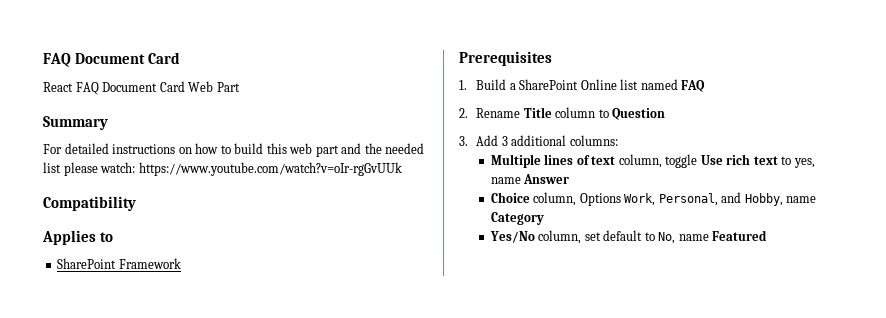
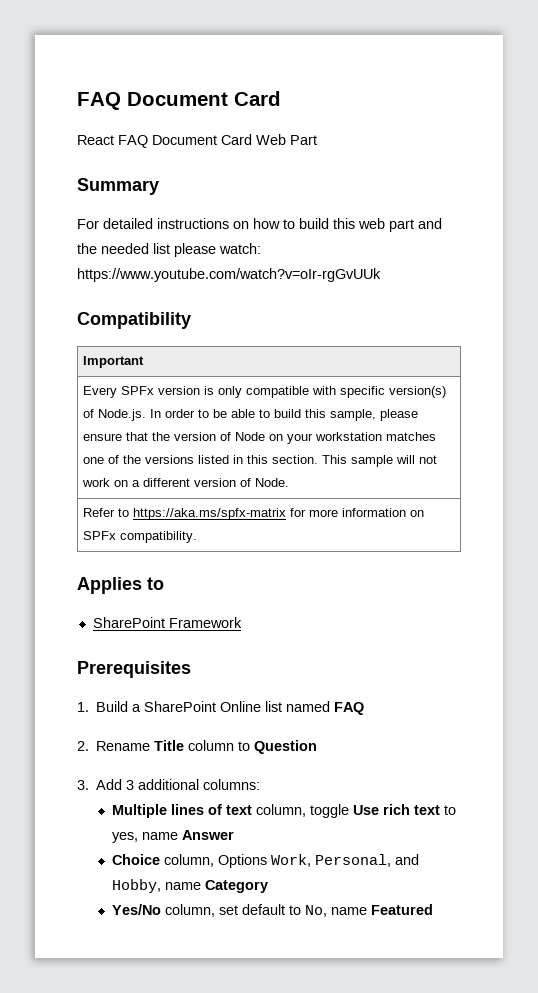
(136, 203) none -> [83,356,145,368] [83,386,447,398] [83,409,419,421] [83,432,437,444] [83,455,438,467] [82,478,290,487] [83,508,425,520] [83,531,198,543] // Important // Every SPFx version is only compatible with specific version(s) of Node.js. In order to be able to build this sample, please ensure that the version of Node on your workstation matches one of the versions listed in this section. This sample will not work on a different version of Node. // Refer to https://aka.ms/spfx-matrix for more information on SPFx compatibility.

